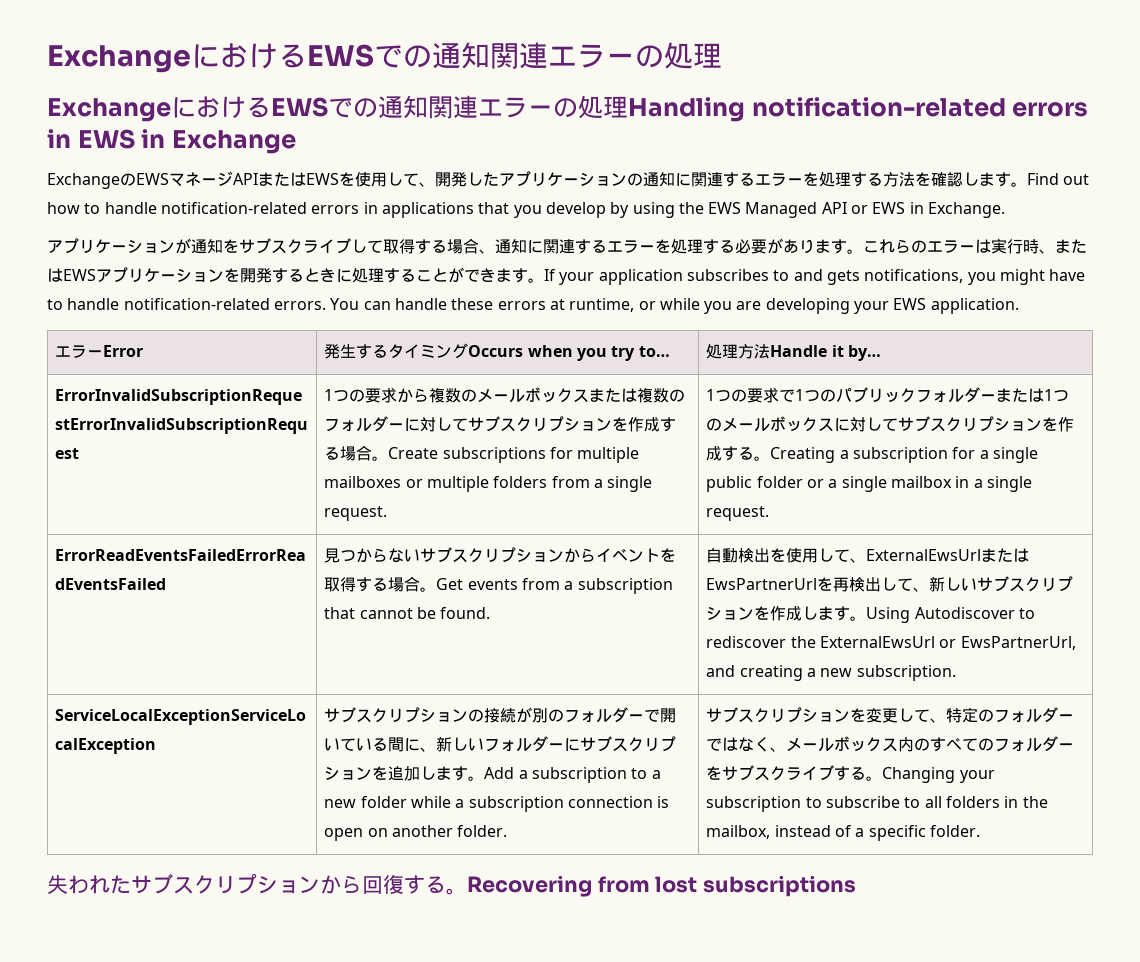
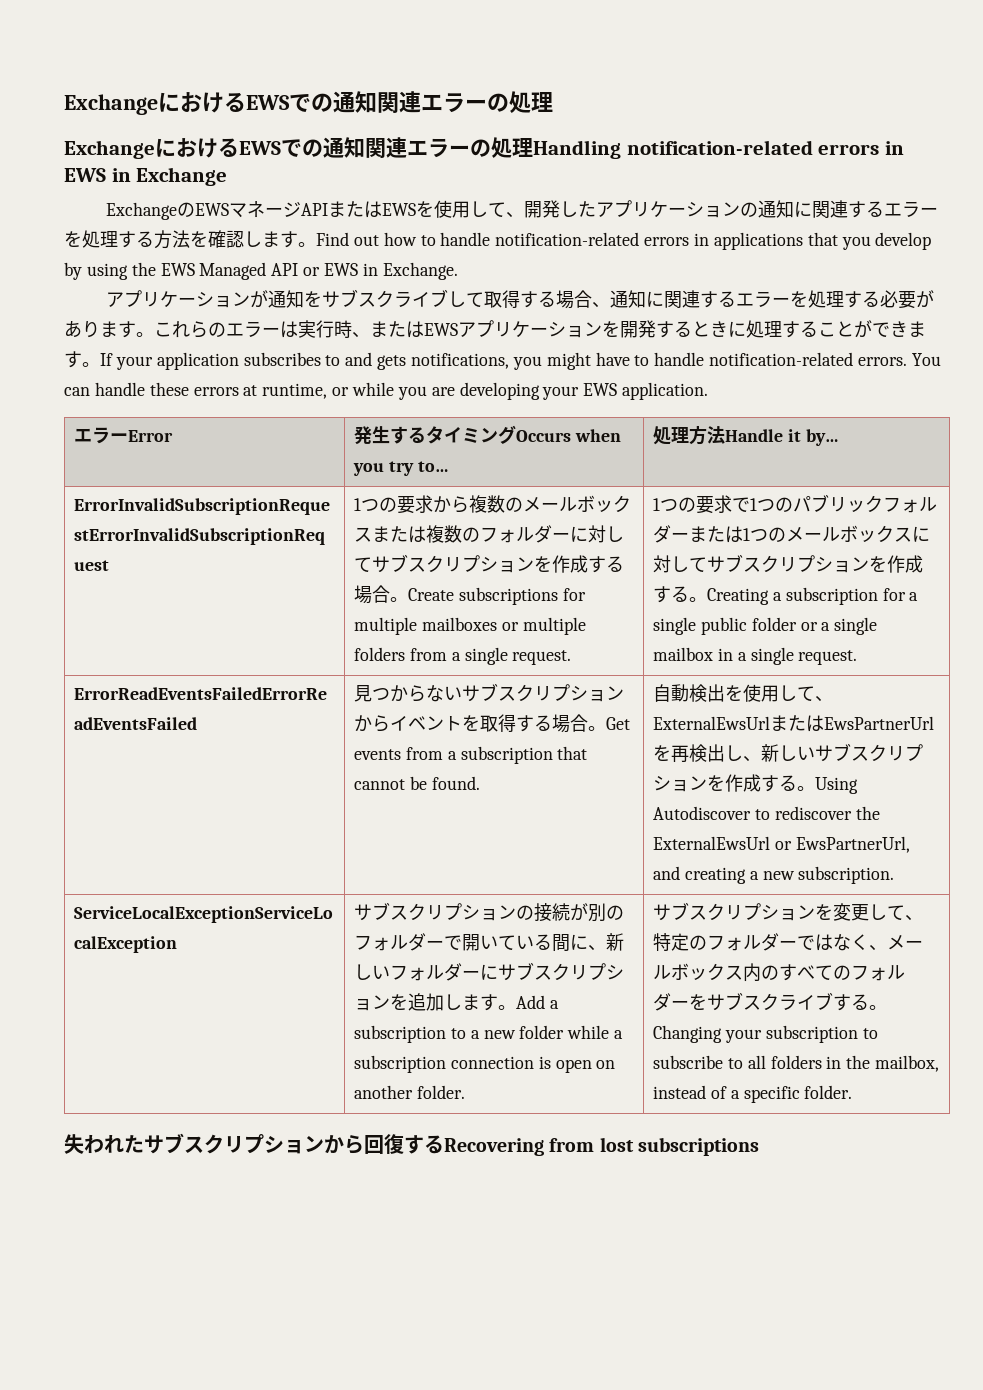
[897,578,914,591] て -> (743, 753) none
[802,606,851,621] します -> [760,775,797,792] する
[446,888,467,895] 。 -> (444, 1144) none

